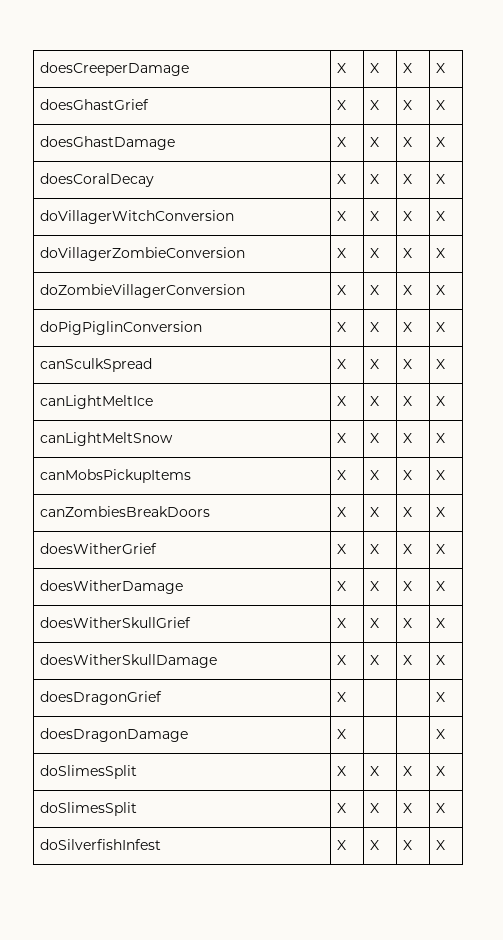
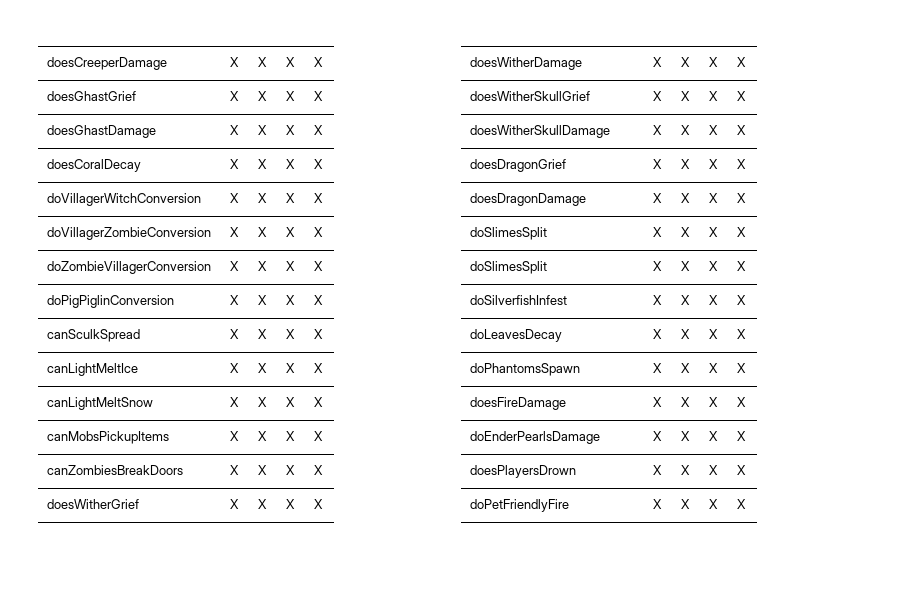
(347, 697) | -> [681,159,691,169] [709,159,719,169] X | X
(347, 734) | -> [681,193,691,203] [709,193,719,203] X | X
(446, 845) none -> [470,329,563,342] [653,329,663,339] [681,329,691,339] [709,329,719,339] [737,329,747,339] [470,363,581,376] [653,363,663,373] [681,363,691,373] [709,363,719,373] [737,363,747,373] [470,397,567,410] [653,397,663,407] [681,397,691,407] [709,397,719,407] [737,397,747,407] [470,431,601,444] [653,431,663,441] [681,431,691,441] [709,431,719,441] [737,431,747,441] [470,465,577,478] [653,465,663,475] [681,465,691,475] [709,465,719,475] [737,465,747,475] [470,499,570,512] [653,499,663,509] [681,499,691,509] [709,499,719,509] [737,499,747,509] // doLeavesDecay | X | X | X | X // doPhantomsSpawn | X | X | X | X // doesFireDamage | X | X | X | X // doEnderPearlsDamage | X | X | X | X // doesPlayersDrown | X | X | X | X // doPetFriendlyFire | X | X | X | X

